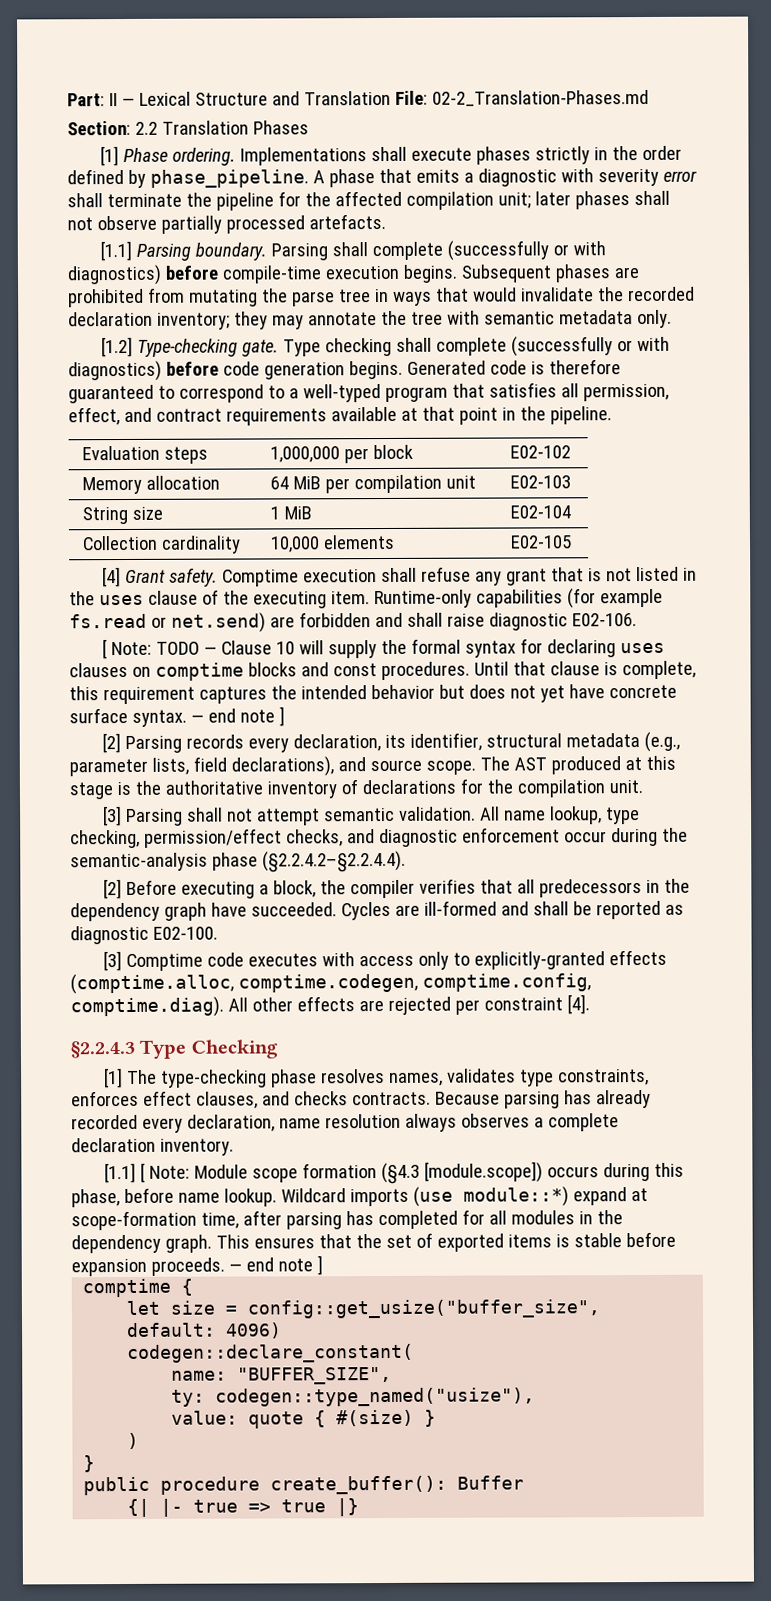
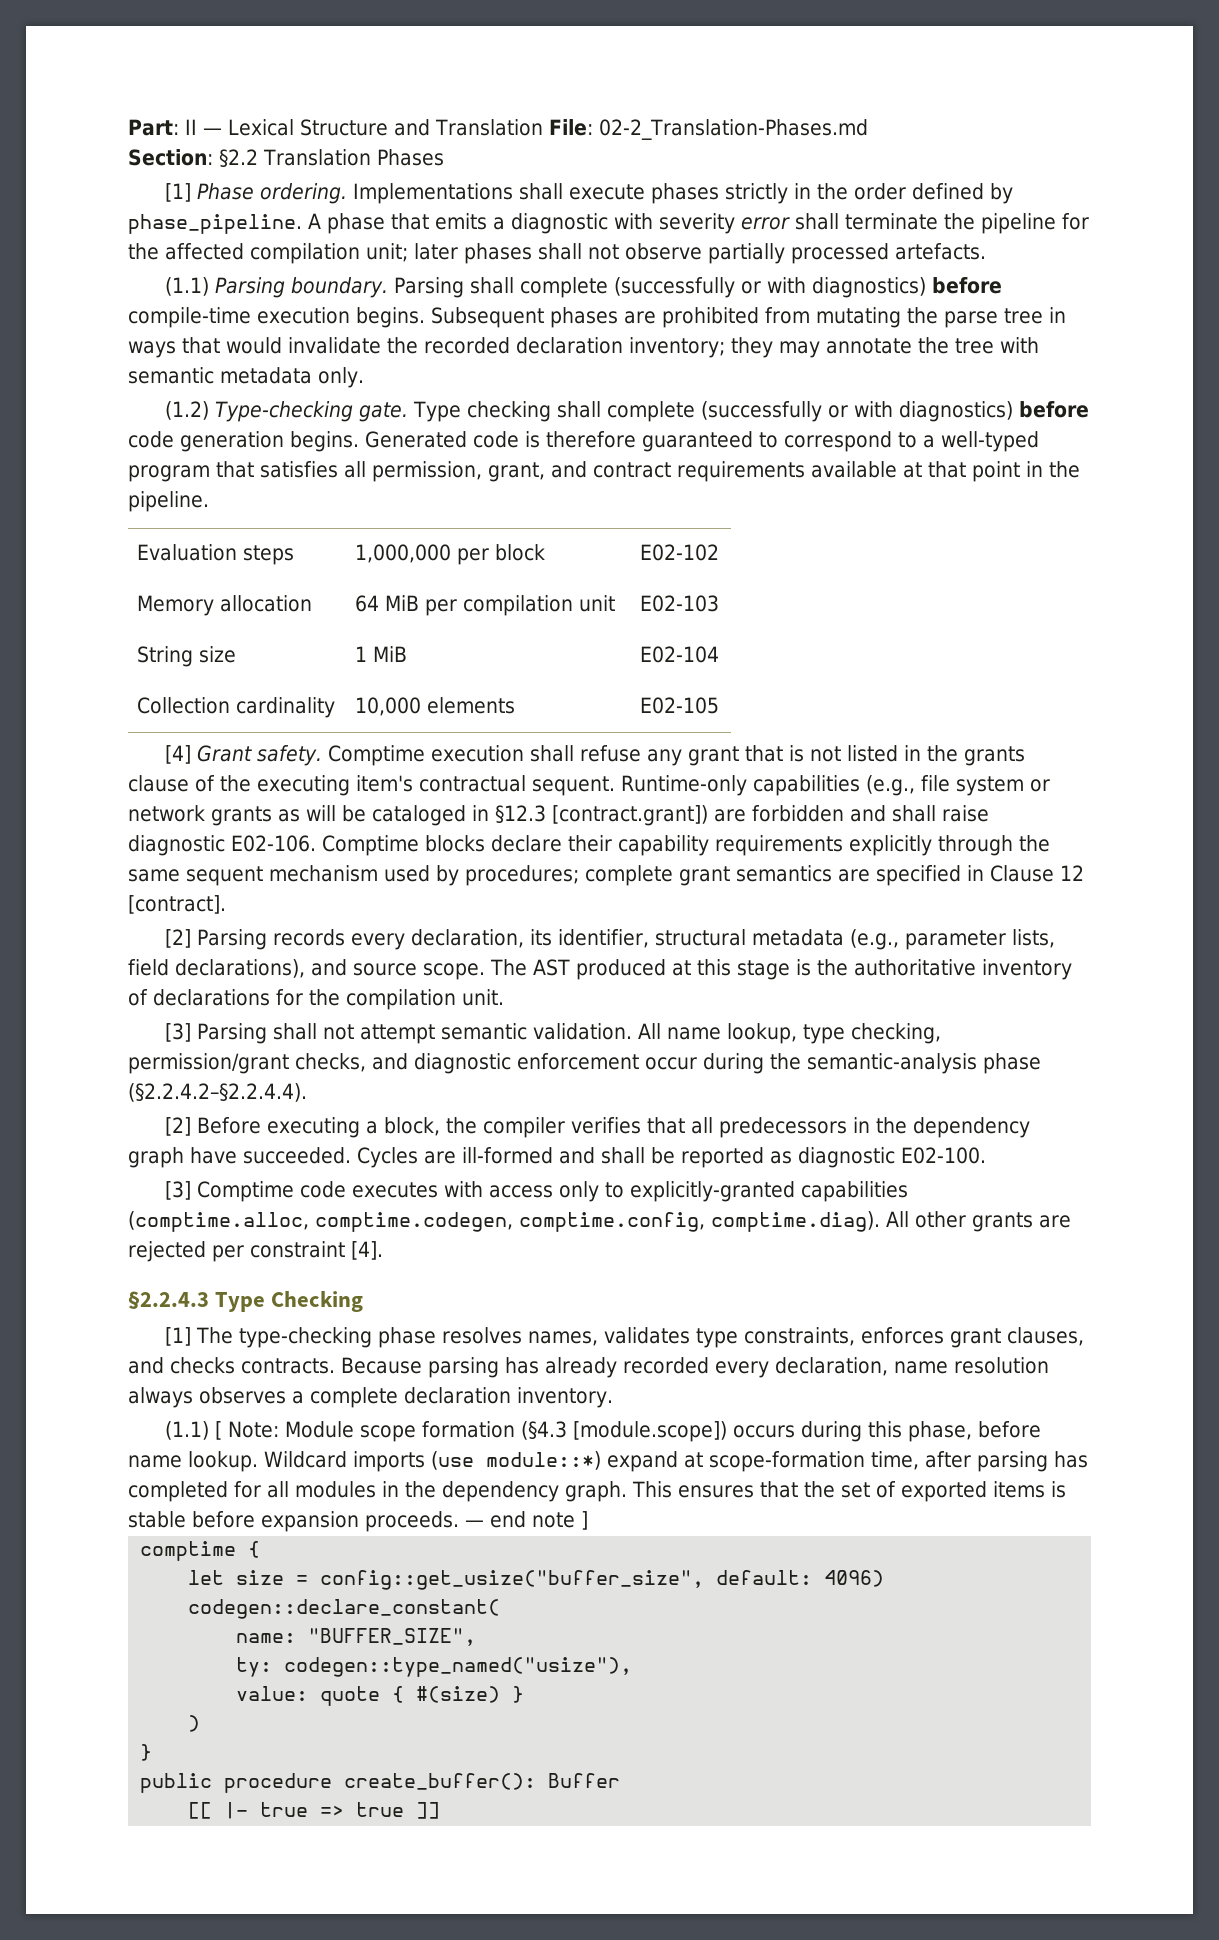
[134,121,158,135] 2.2 -> [219,149,258,167] §2.2
[99,240,132,262] [1.1] -> [164,277,209,296] (1.1)
[100,336,133,358] [1.2] -> [164,401,209,420] (1.2)
[68,407,120,426] effect, -> [488,462,545,482] grant,
[98,594,144,606] uses -> [963,746,1025,766] grants
[330,588,663,609] [69,612,266,633] item. Runtime-only capabilities (for example fs.read or net.send) -> [355,775,1050,796] [128,805,708,826] item's contractual sequent. Runtime-only capabilities (e.g., file system or network grants as will be cataloged in §12.3 [contract.grant])
[101,638,665,660] [69,660,696,681] [69,684,677,705] [69,706,285,727] // [ Note: TODO — Clause 10 will supply the formal syntax for declaring uses clauses on comptime blocks and const procedures. Until that clause is complete, this requirement captures the intended behavior but does not yet have concrete surface syntax. — end note ] -> [322,835,1050,856] [128,865,1084,886] [128,895,226,914] Comptime blocks declare their capability requirements explicitly through the same sequent mechanism used by procedures; complete grant semantics are specified in Clause 12 [contract].
[143,828,282,848] permission/effect -> [128,1053,289,1074] permission/grant
[608,949,667,966] effects -> [800,1181,908,1202] capabilities
[296,996,355,1012] effects -> [972,1212,1033,1232] grants
[142,1090,192,1106] effect -> [949,1328,1001,1348] grant
[103,1162,136,1184] [1.1] -> [164,1421,209,1440] (1.1)
[127,1498,151,1517] {| -> [188,1802,213,1819] [[
[336,1498,360,1517] |} -> [416,1802,441,1819] ]]

